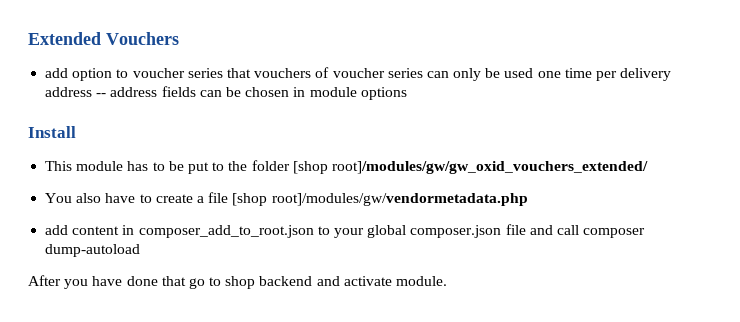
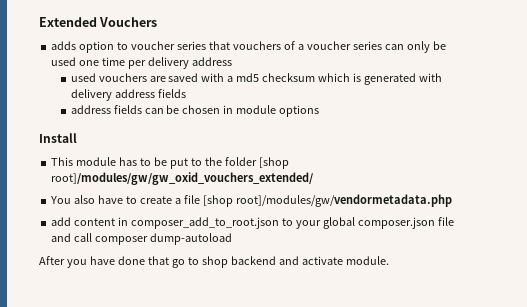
[45,68,69,78] add -> [51,41,77,50] adds
(330, 72) none -> [297,44,304,50] a
[96,93,107,97] -- -> [70,73,443,85] [70,89,186,101] // used vouchers are saved with a md5 checksum which is generated with delivery address fields //

